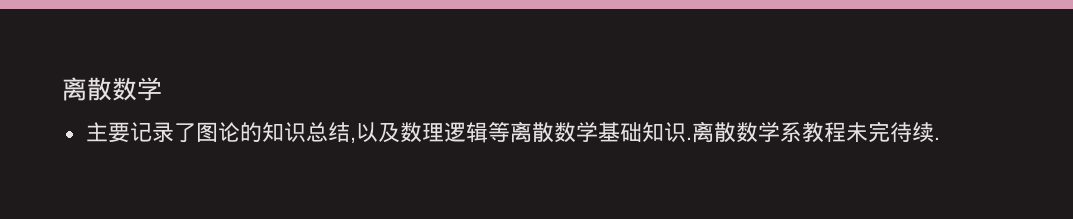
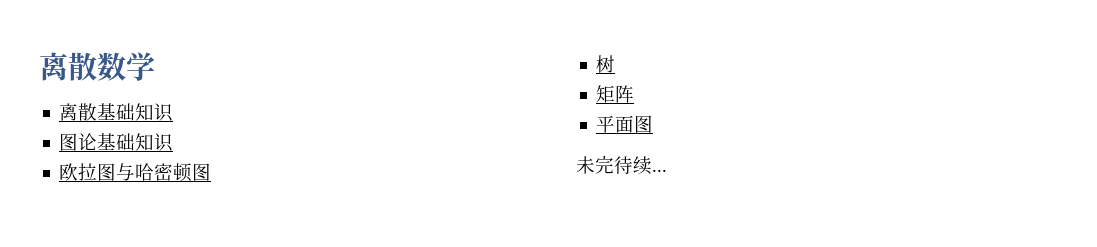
[85,121,846,143] 主要记录了图论的知识总结,以及数理逻辑等离散数学基础知识.离散数学系教程 -> [59,103,174,122] [59,133,174,152] [59,163,212,182] [596,55,616,73] [596,85,635,103] [596,115,654,133] 离散基础知识 // 图论基础知识 // 欧拉图与哈密顿图 // 树 // 矩阵 // 平面图 //
[933,137,940,140] . -> [652,169,667,172] ...

